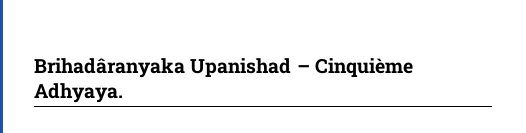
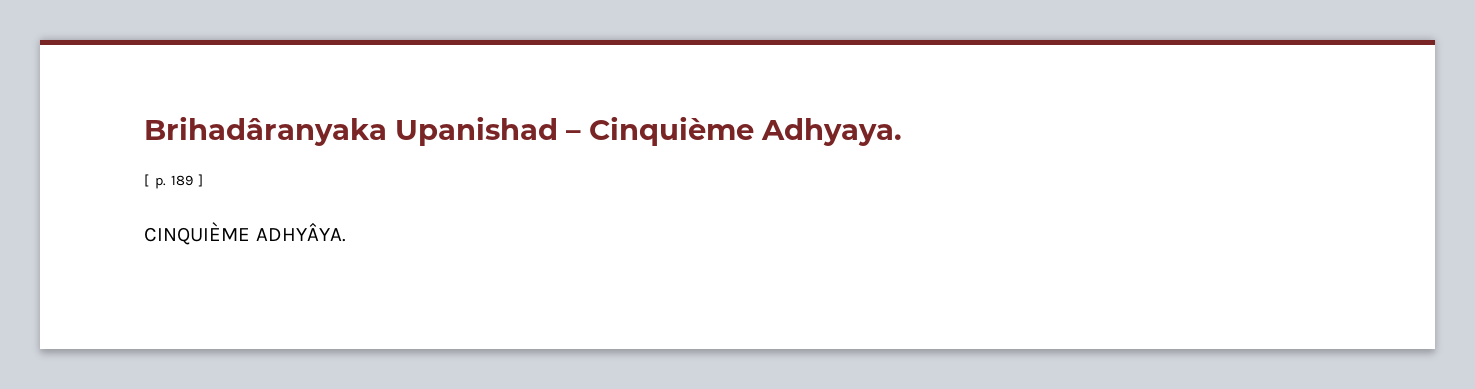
(123, 93) none -> [144,174,203,189] [144,222,346,245] // [ p. 189 ] // CINQUIÈME ADHYÂYA.

